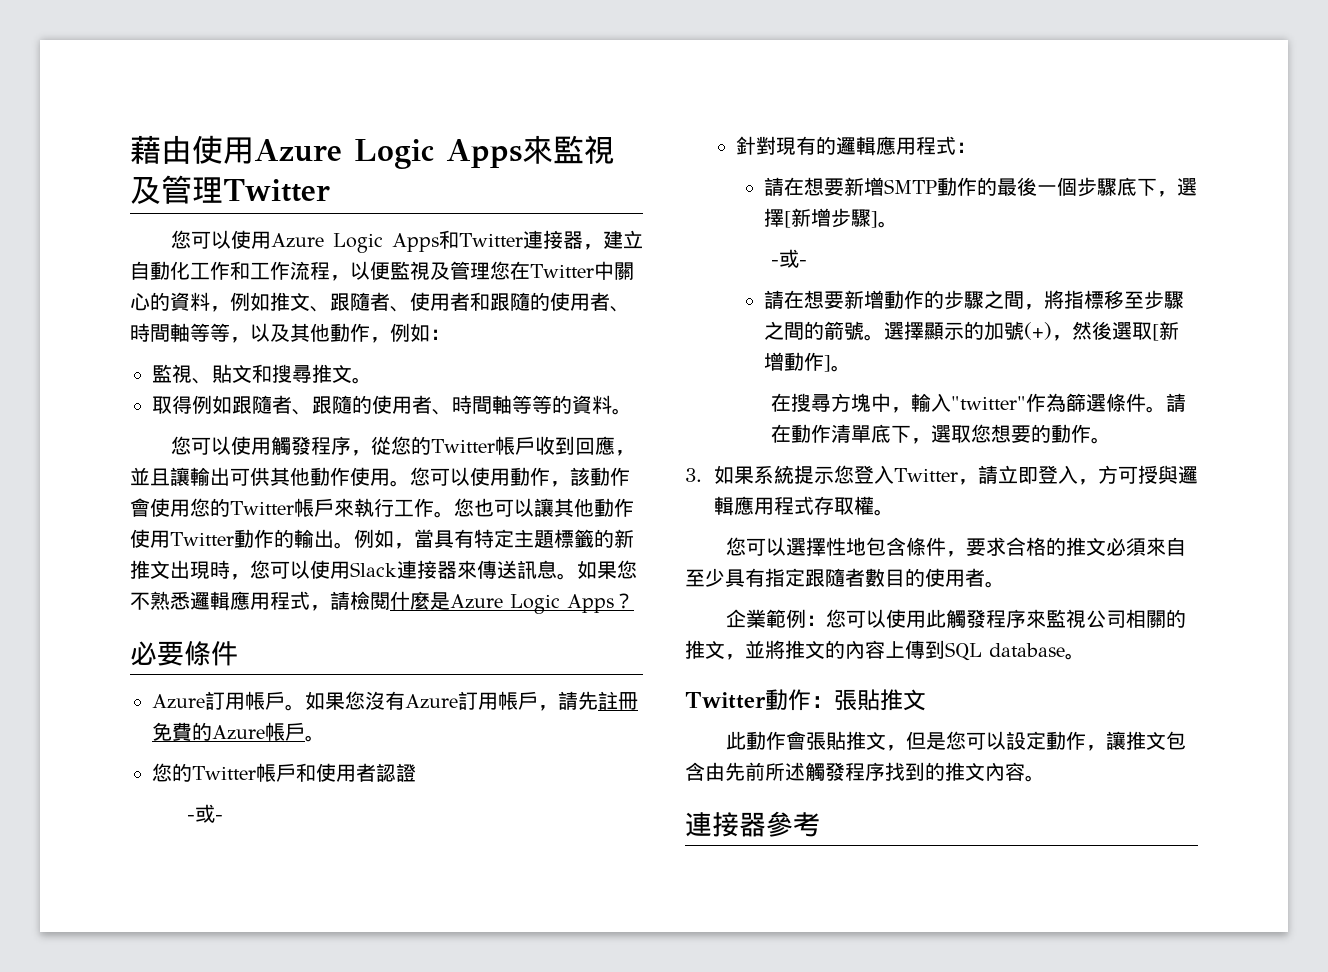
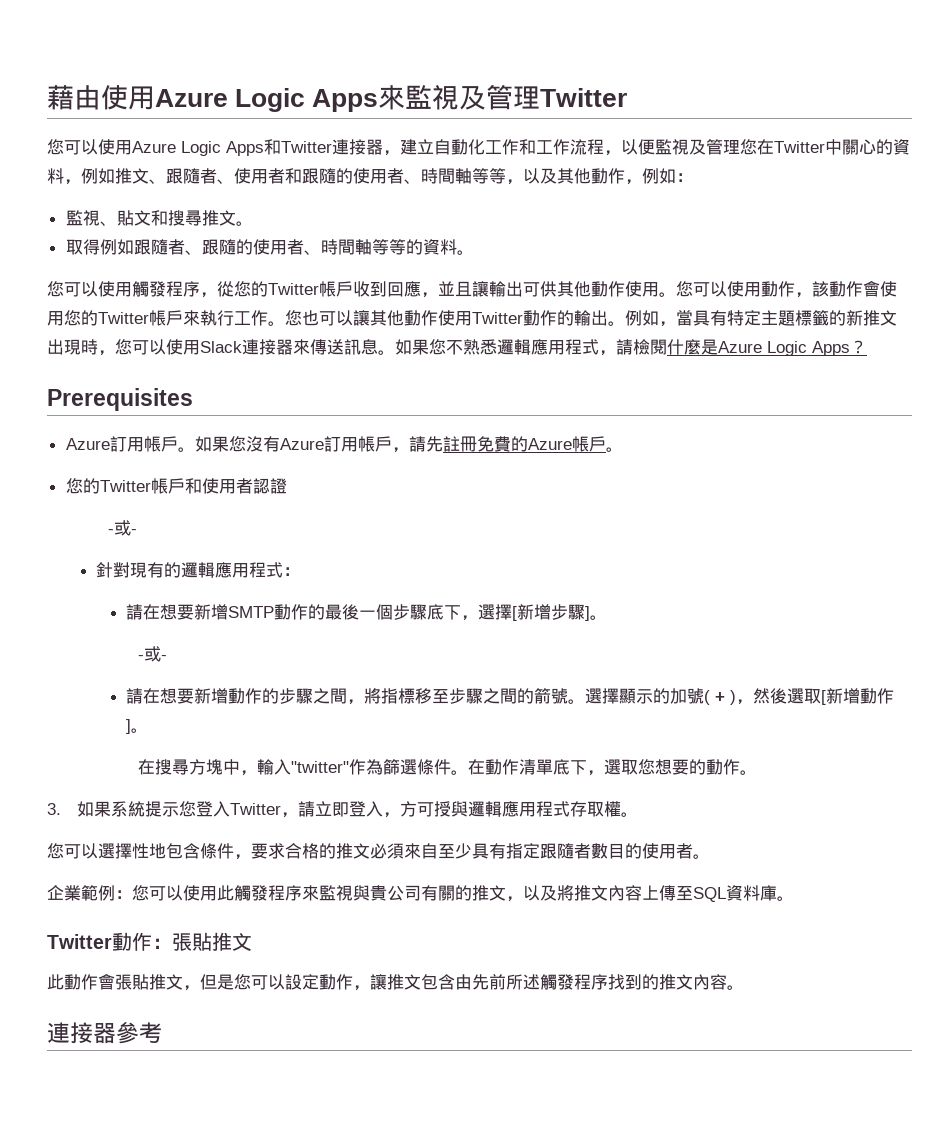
[130,641,238,666] 必要條件 -> [47,388,193,411] Prerequisites
[1024,322,1053,340] (+) -> [704,690,737,705] ( + )
[1165,393,1186,412] 請 -> (468, 772) none
[1086,609,1187,628] [685,640,1065,661] 公司相關的推文，並將推文的內容上傳到SQL database -> [353,885,777,902] 與貴公司有關的推文，以及將推文內容上傳至SQL資料庫

